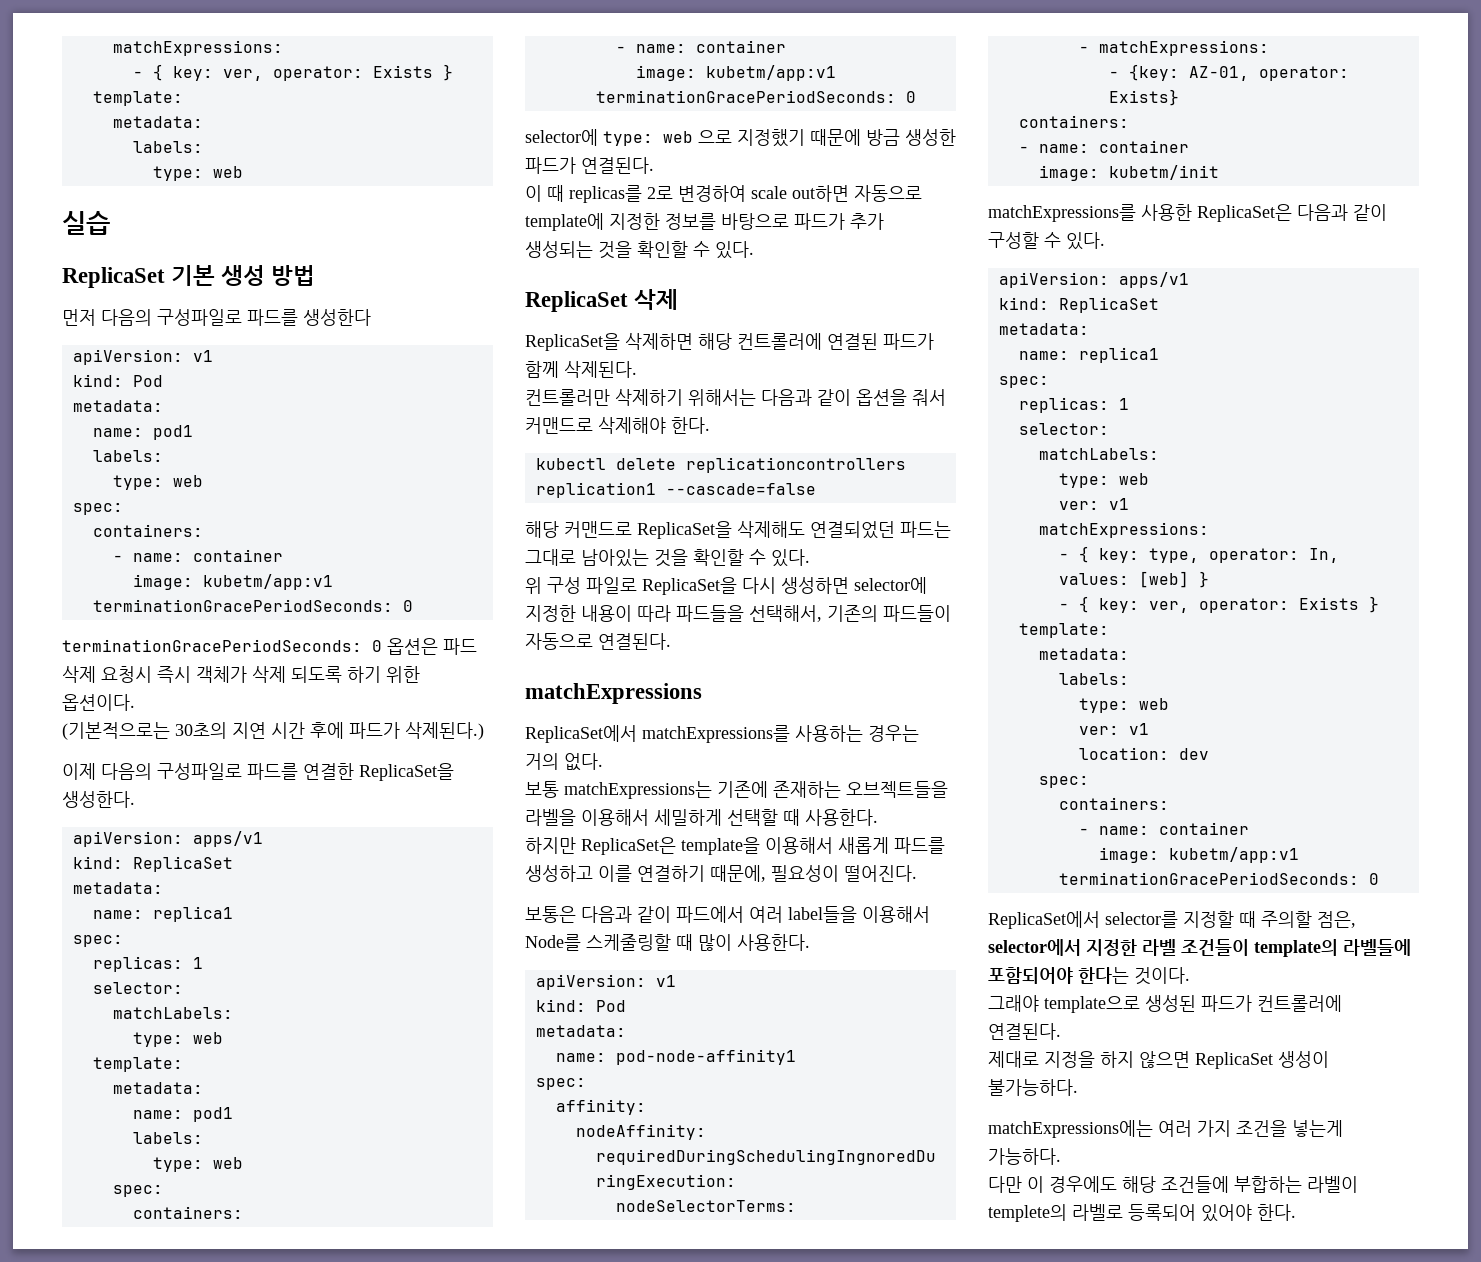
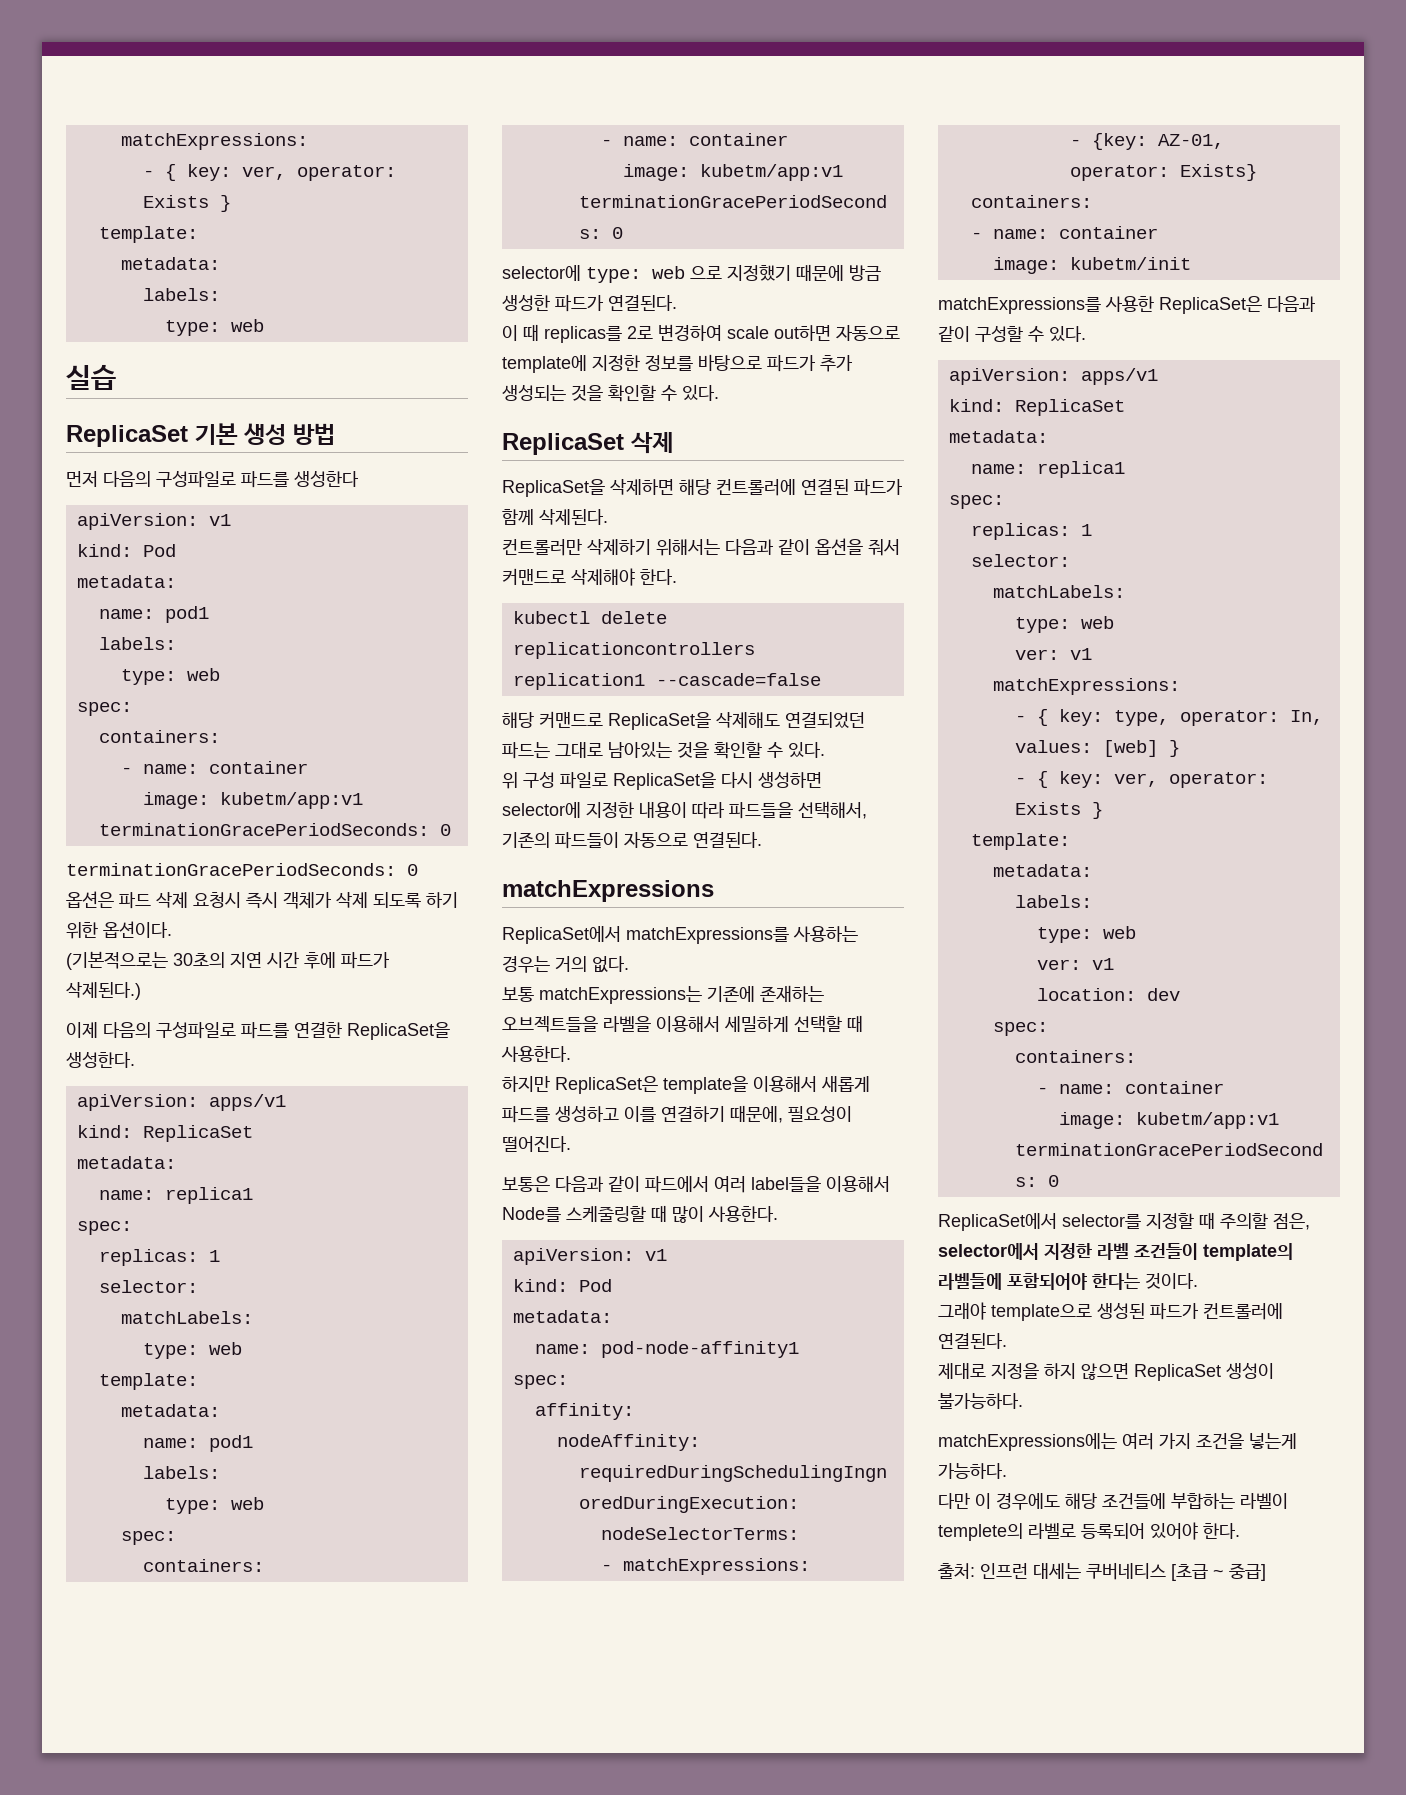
(1296, 1212) none -> [938,1563,1266,1581] // 출처: 인프런 대세는 쿠버네티스 [초급 ~ 중급]

